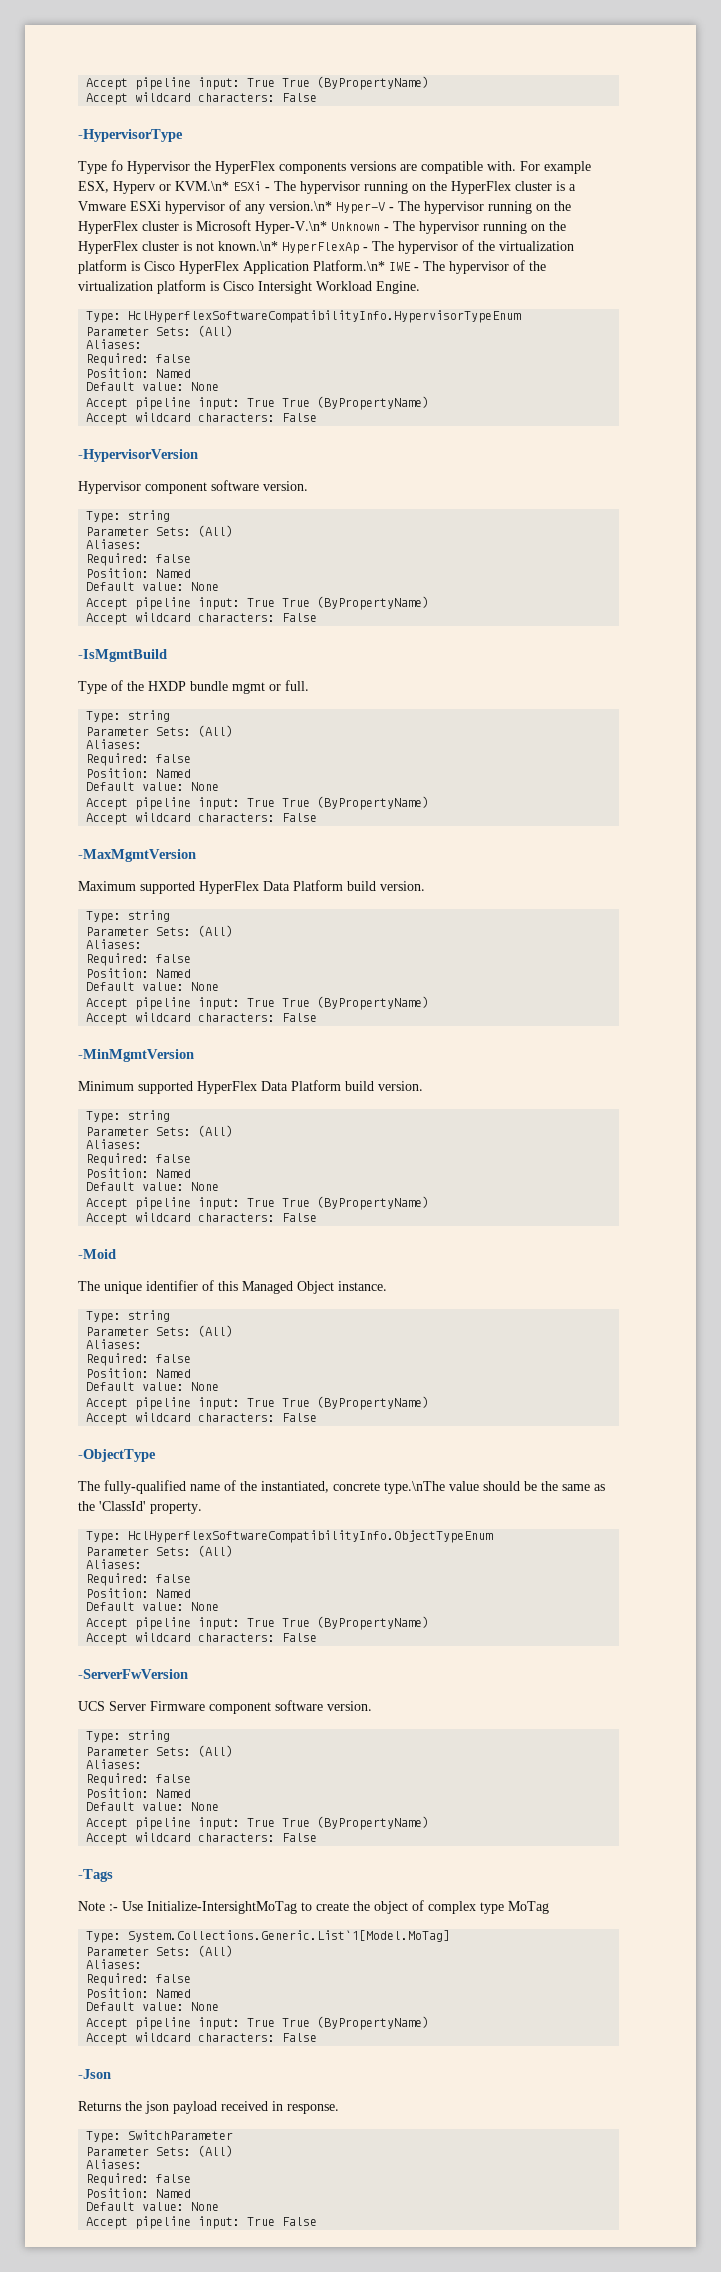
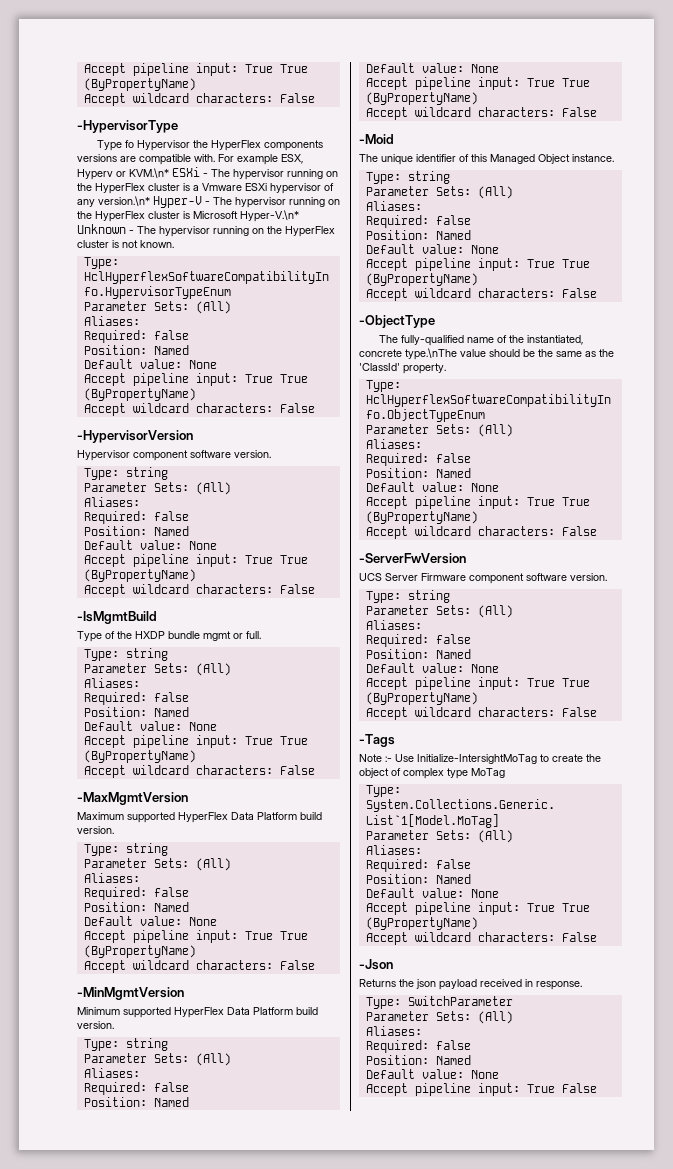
[218,240,574,254] [78,260,546,274] [78,280,420,294] known.\n* HyperFlexAp - The hypervisor of the virtualization platform is Cisco HyperFlex Application Platform.\n* IWE - The hypervisor of the virtualization platform is Cisco Intersight Workload Engine. -> [140,240,174,248] known.

